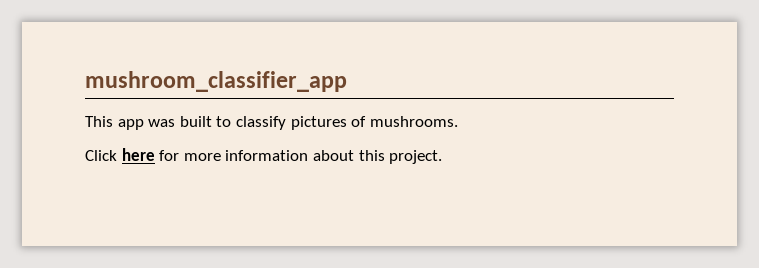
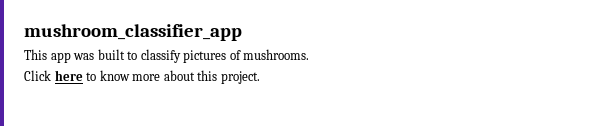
[159,150,309,161] for more information -> [86,70,161,81] to know more

